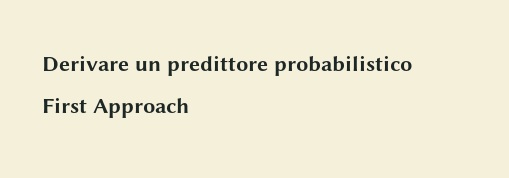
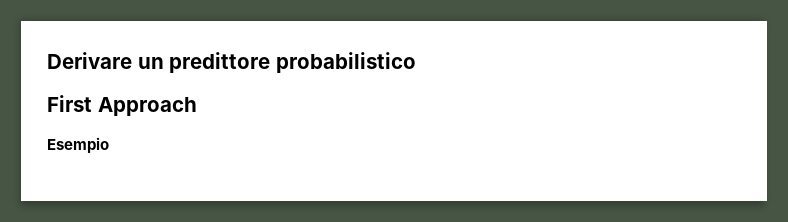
(189, 108) none -> [47,137,109,153] // Esempio

